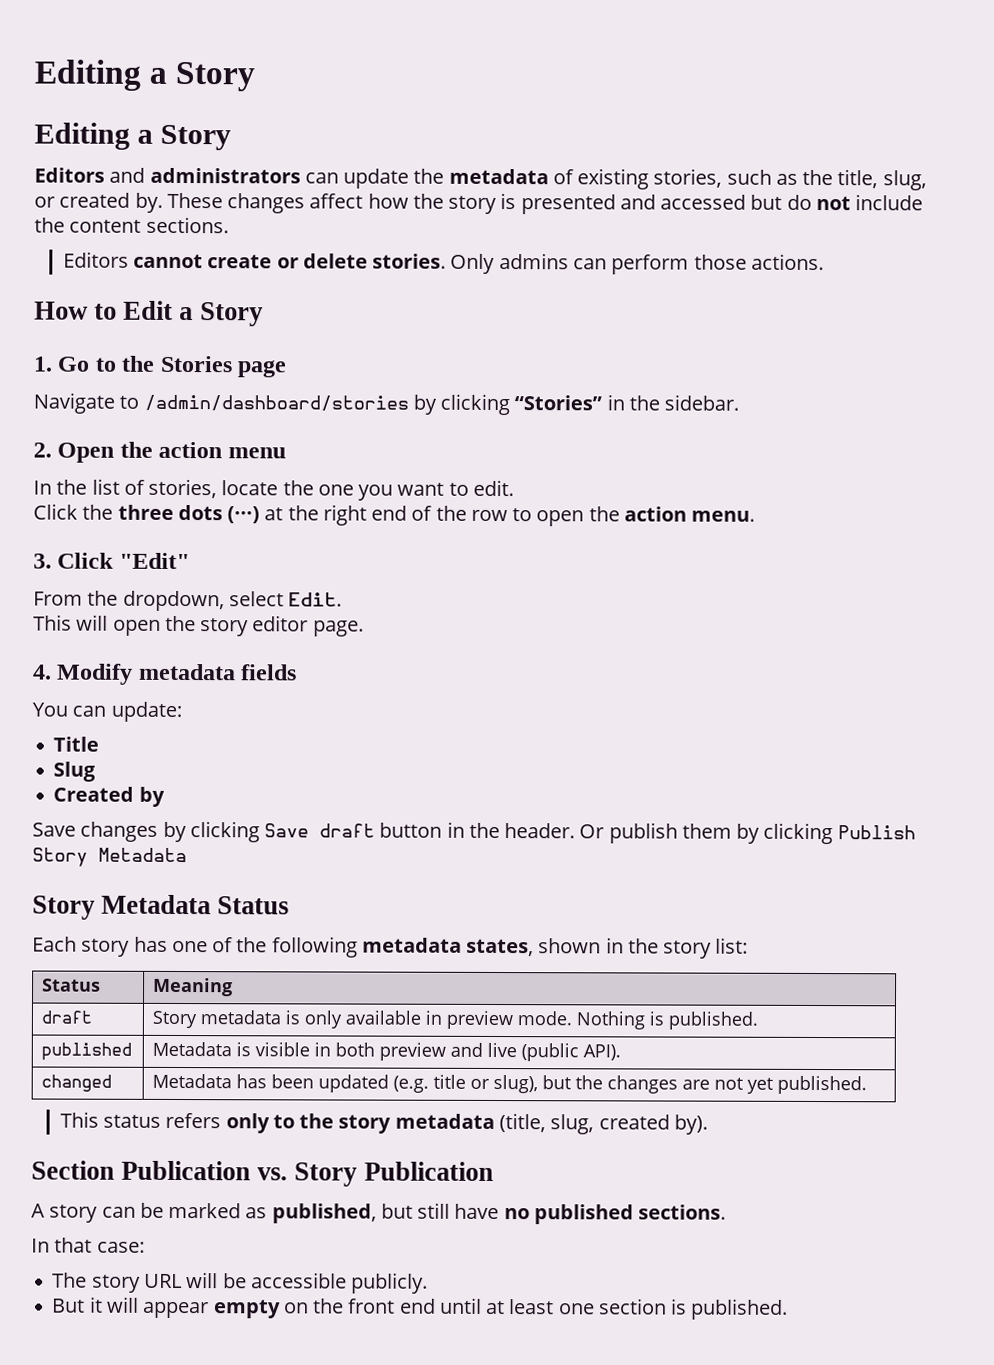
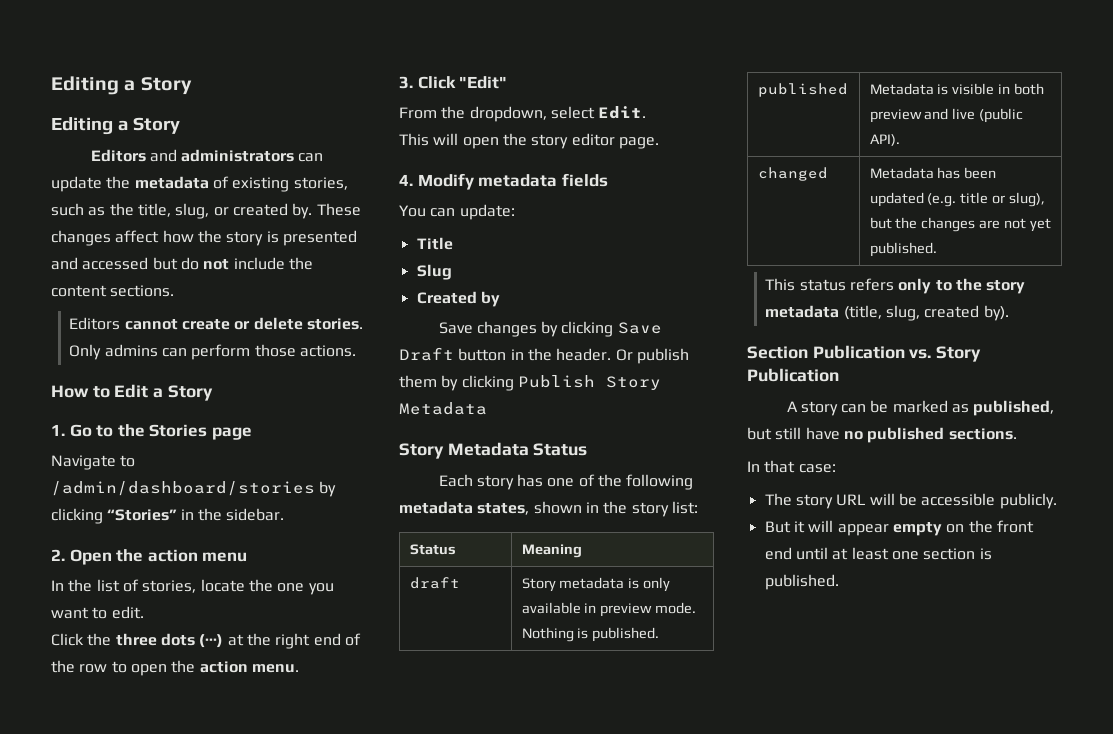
[319,823,376,838] draft -> [399,347,454,361] Draft

